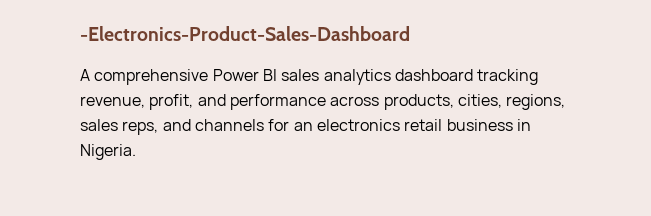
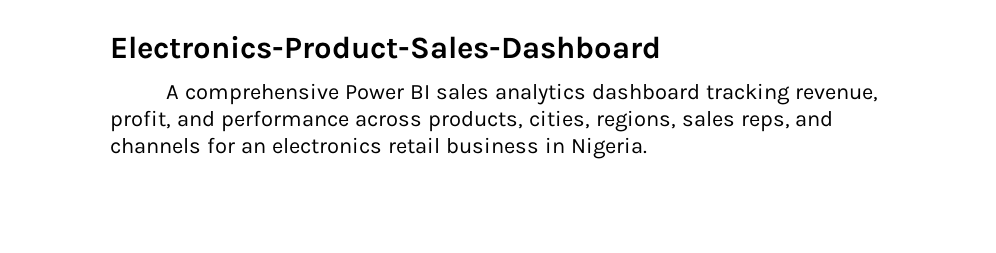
[80,26,410,41] -Electronics-Product-Sales-Dashboard -> [110,35,661,59] Electronics-Product-Sales-Dashboard

